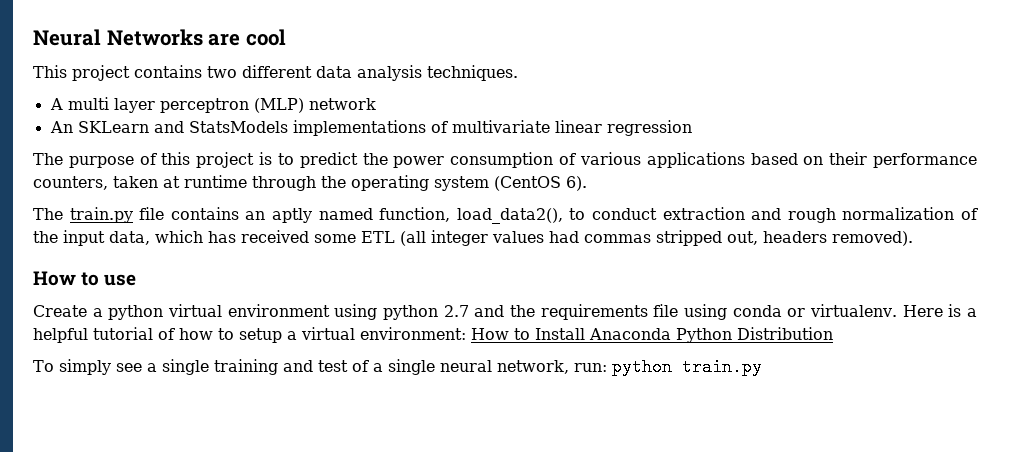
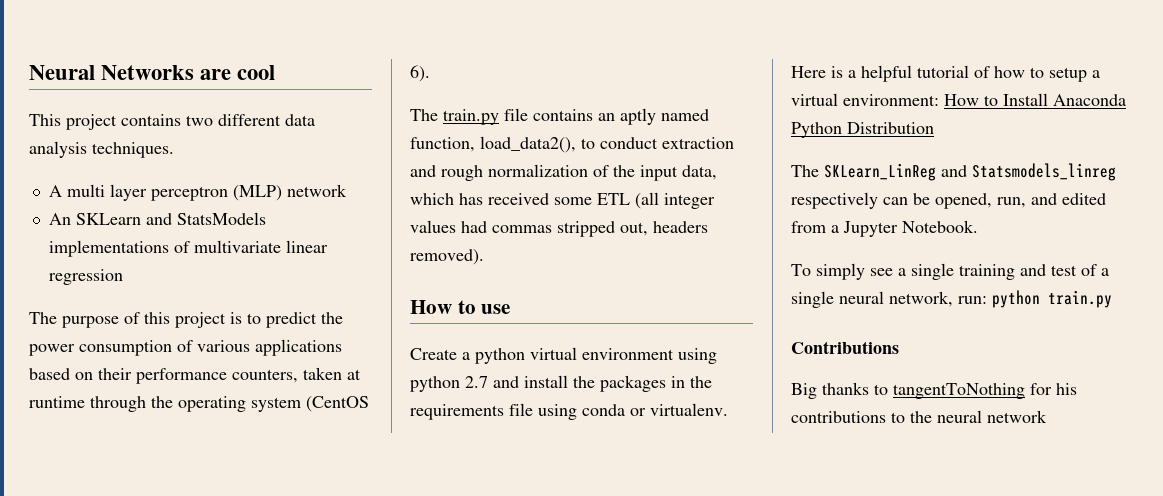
(505, 311) none -> [524,375,685,392] install the packages in
(833, 333) none -> [791,163,1116,181] [791,192,1106,209] [791,220,978,237] // The SKLearn_LinReg and Statsmodels_linreg respectively can be opened, run, and edited from a Jupyter Notebook.
(762, 367) none -> [791,341,899,354] [791,382,1077,399] [791,410,1047,423] // Contributions // Big thanks to tangentToNothing for his contributions to the neural network

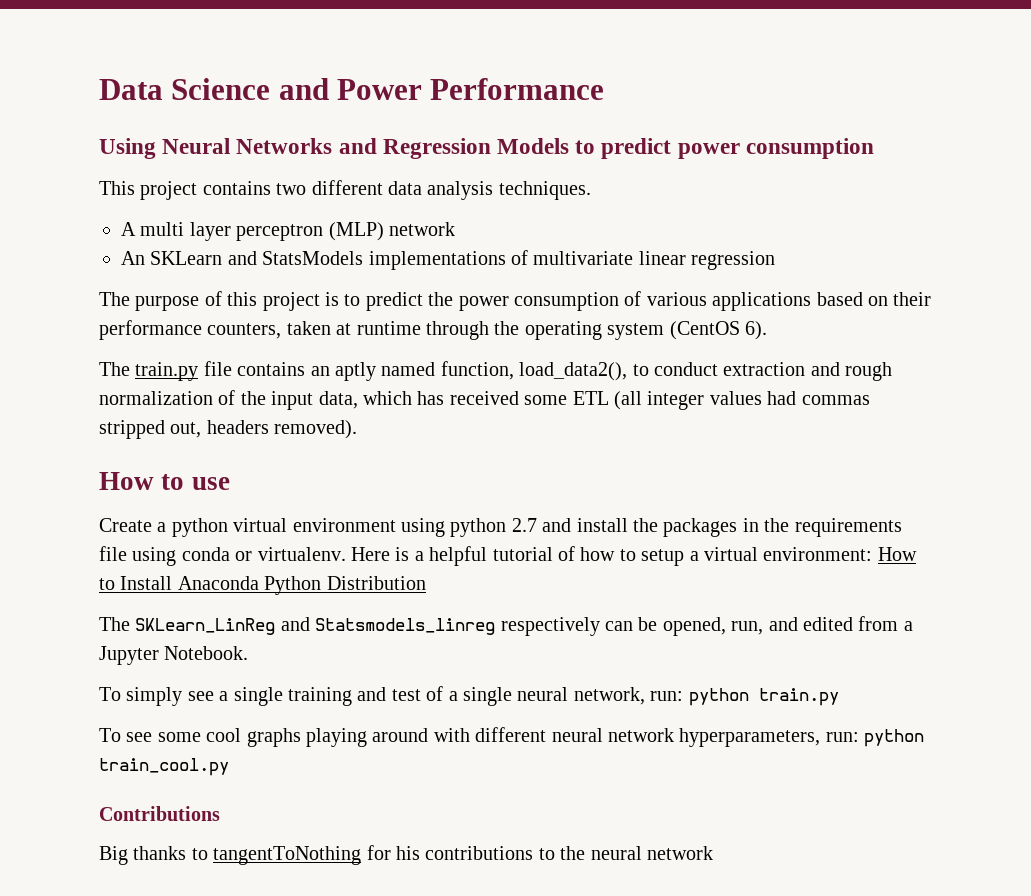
[29,65,276,80] Neural Networks are cool -> [99,78,605,100] [99,138,874,159] Data Science and Power Performance // Using Neural Networks and Regression Models to predict power consumption
(1112, 299) none -> [99,727,925,747] [99,758,229,776] // To see some cool graphs playing around with different neural network hyperparameters, run: python train_cool.py

